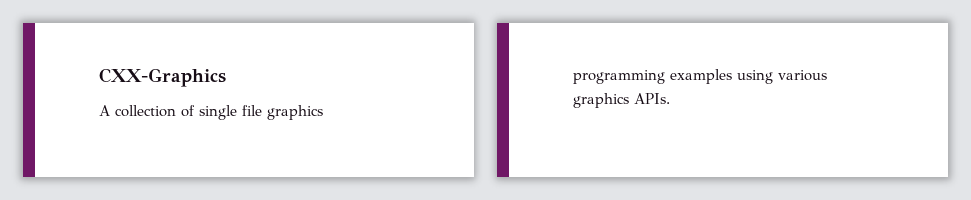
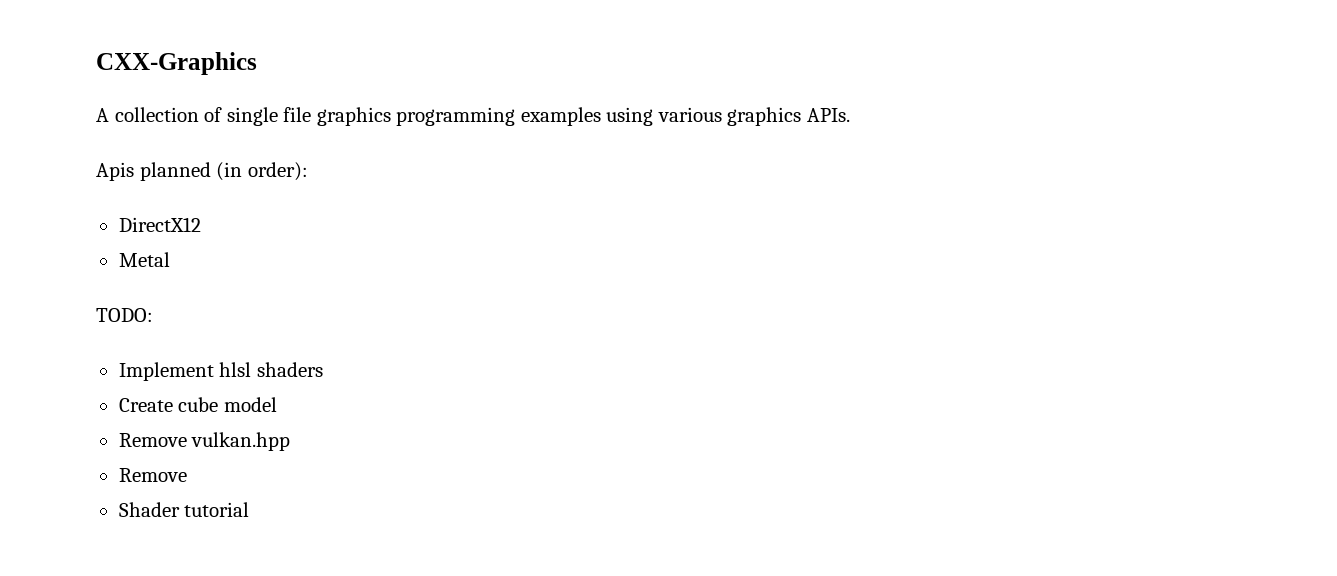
(670, 98) none -> [96,162,308,181] [118,217,201,232] [118,252,170,267] [96,308,153,322] [118,362,323,381] [118,397,277,412] [118,432,291,451] [118,468,187,482] [118,502,250,517] // Apis planned (in order): // DirectX12 // Metal // TODO: // Implement hlsl shaders // Create cube model // Remove vulkan.hpp // Remove // Shader tutorial

